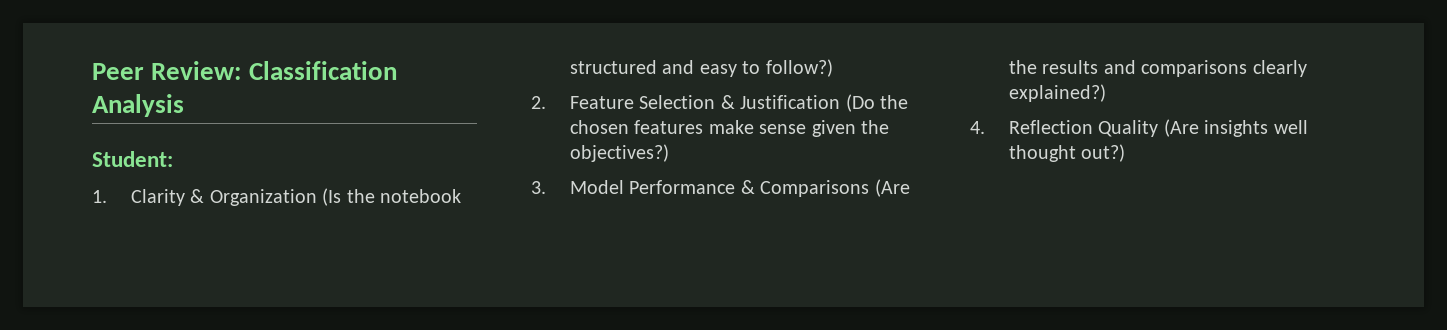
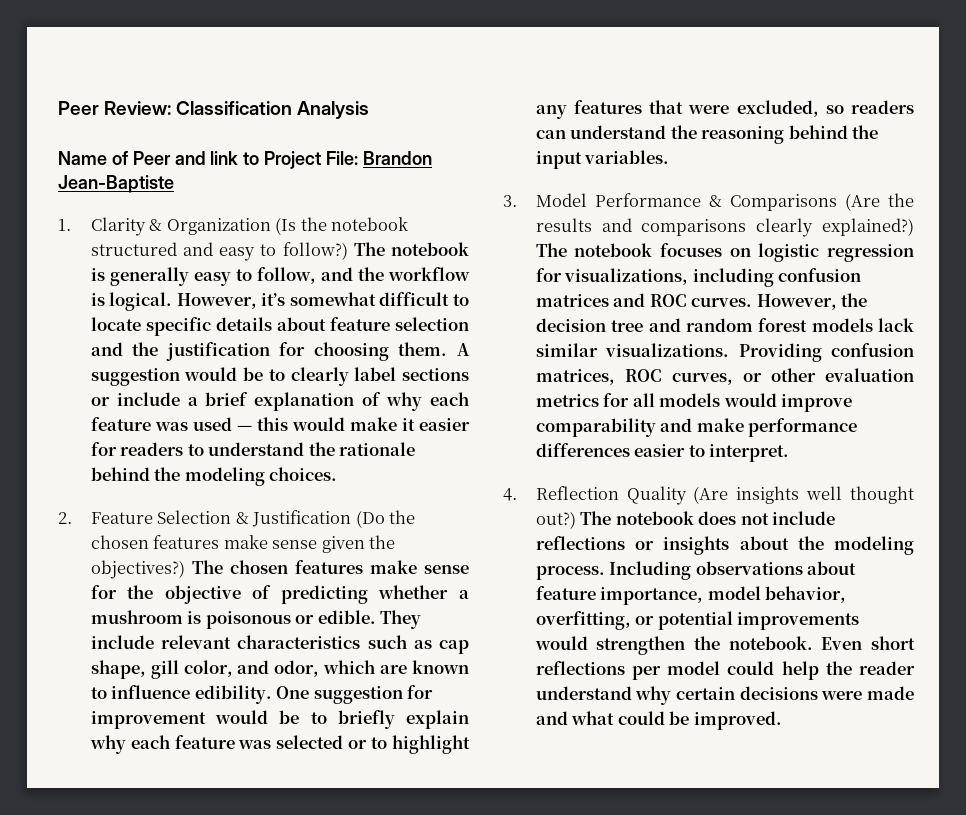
[92,151,173,167] Student: -> [58,151,432,169] [58,175,174,193] Name of Peer and link to Project File: Brandon Jean-Baptiste
(833, 68) none -> [353,242,469,256] [90,267,470,286] [90,292,469,311] [90,317,469,336] [90,342,470,361] [90,367,469,386] [90,392,469,411] [90,417,470,431] [90,442,416,456] [90,467,338,486] The notebook is generally easy to follow, and the workflow is logical. However, it’s somewhat difficult to locate specific details about feature selection and the justification for choosing them. A suggestion would be to clearly label sections or include a brief explanation of why each feature was used — this would make it easier for readers to understand the rationale behind the modeling choices.
(670, 153) none -> [191,560,469,574] [90,585,469,604] [90,610,422,629] [90,635,469,654] [90,660,469,679] [90,685,434,704] [90,710,469,729] [89,735,470,754] [535,100,914,119] [535,125,879,144] [535,150,670,169] The chosen features make sense for the objective of predicting whether a mushroom is poisonous or edible. They include relevant characteristics such as cap shape, gill color, and odor, which are known to influence edibility. One suggestion for improvement would be to briefly explain why each feature was selected or to highlight any features that were excluded, so readers can understand the reasoning behind the input variables.
(1107, 93) none -> [535,243,914,262] [535,268,862,287] [535,293,868,310] [535,318,914,332] [535,343,914,362] [535,368,914,385] [535,393,853,412] [535,418,858,437] [535,443,790,462] The notebook focuses on logistic regression for visualizations, including confusion matrices and ROC curves. However, the decision tree and random forest models lack similar visualizations. Providing confusion matrices, ROC curves, or other evaluation metrics for all models would improve comparability and make performance differences easier to interpret.
(1126, 153) none -> [580,511,836,525] [535,536,914,555] [535,561,857,580] [535,586,847,605] [535,611,860,630] [534,636,915,655] [535,661,915,680] [535,686,914,705] [535,711,782,730] The notebook does not include reflections or insights about the modeling process. Including observations about feature importance, model behavior, overfitting, or potential improvements would strengthen the notebook. Even short reflections per model could help the reader understand why certain decisions were made and what could be improved.

